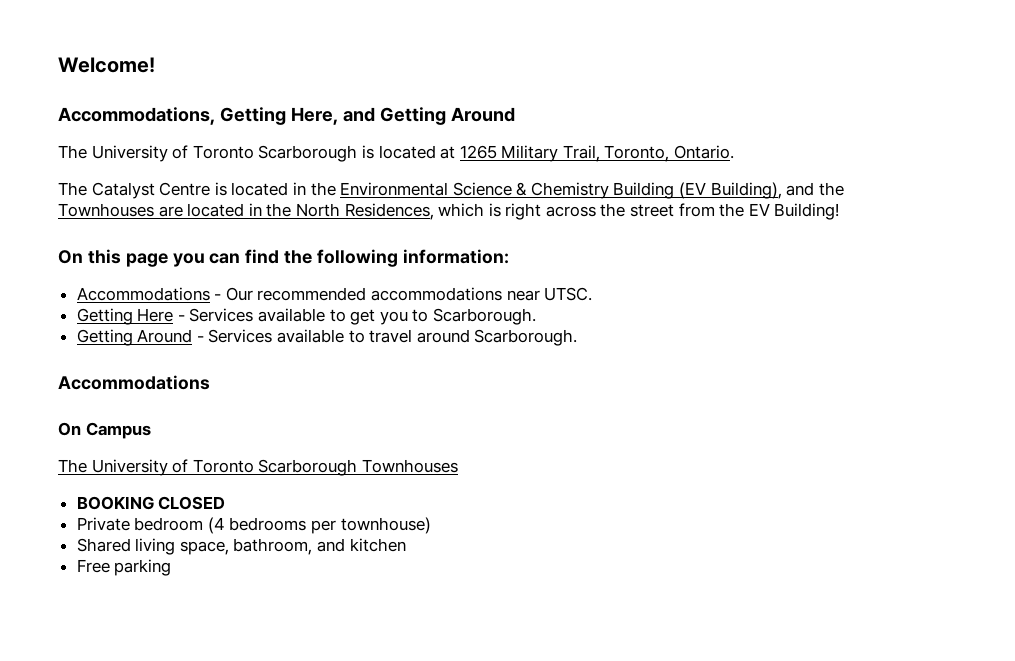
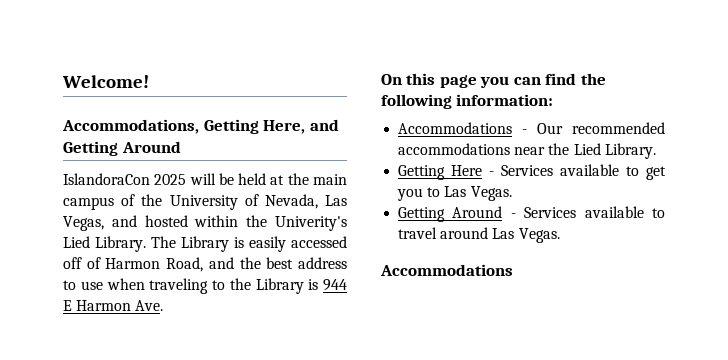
[58,145,735,162] [58,182,844,199] [58,203,840,220] The University of Toronto Scarborough is located at 1265 Military Trail, Toronto, Ontario. // The Catalyst Centre is located in the Environmental Science & Chemistry Building (EV Building), and the Townhouses are located in the North Residences, which is right across the street from the EV Building! -> [63,173,347,185] [63,194,347,210] [63,215,347,231] [63,236,347,252] [63,257,347,272] [63,278,347,294] [63,300,164,311] IslandoraCon 2025 will be held at the main campus of the University of Nevada, Las Vegas, and hosted within the Univerity's Lied Library. The Library is easily accessed off of Harmon Road, and the best address to use when traveling to the Library is 944 E Harmon Ave.
[544,287,593,301] UTSC. -> [548,143,656,159] the Lied Library.
[433,308,537,325] Scarborough. -> [444,186,512,201] Las Vegas.
[474,329,578,346] [58,375,210,390] [58,422,151,439] [58,459,458,476] [76,496,226,510] [76,517,431,534] [76,538,406,555] [76,559,172,576] Scarborough. // Accommodations // On Campus // The University of Toronto Scarborough Townhouses // BOOKING CLOSED // Private bedroom (4 bedrooms per townhouse) // Shared living space, bathroom, and kitchen // Free parking -> [492,228,560,243] [380,264,513,276] Las Vegas. // Accommodations

